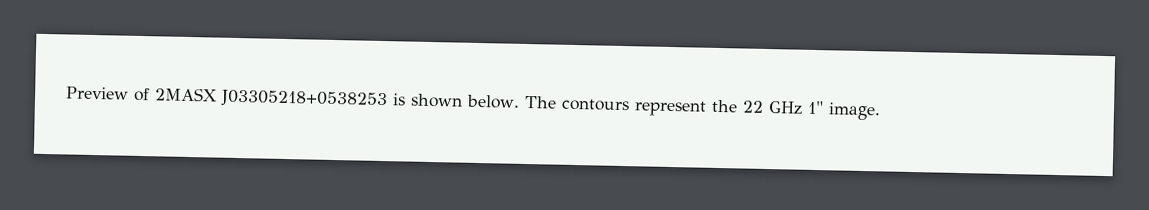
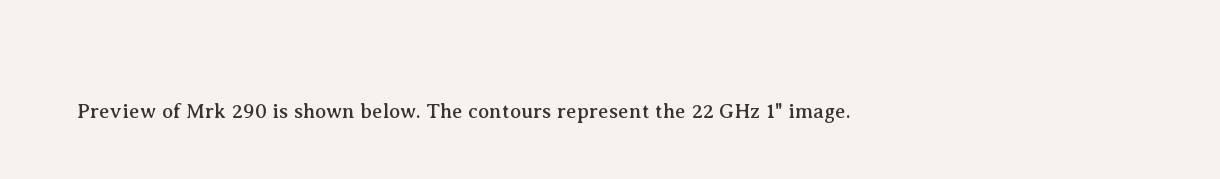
[155,87,388,110] 2MASX J03305218+0538253 -> [186,103,267,118] Mrk 290

